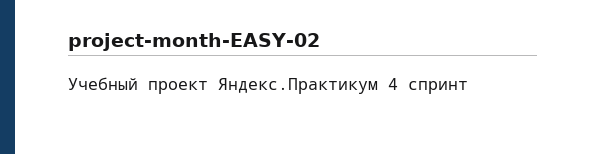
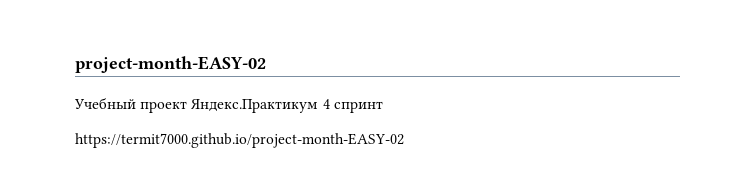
(468, 87) none -> [75,133,404,148] // https://termit7000.github.io/project-month-EASY-02

